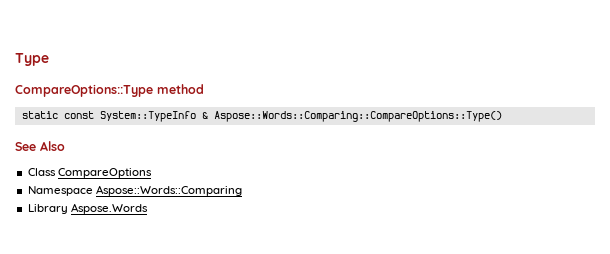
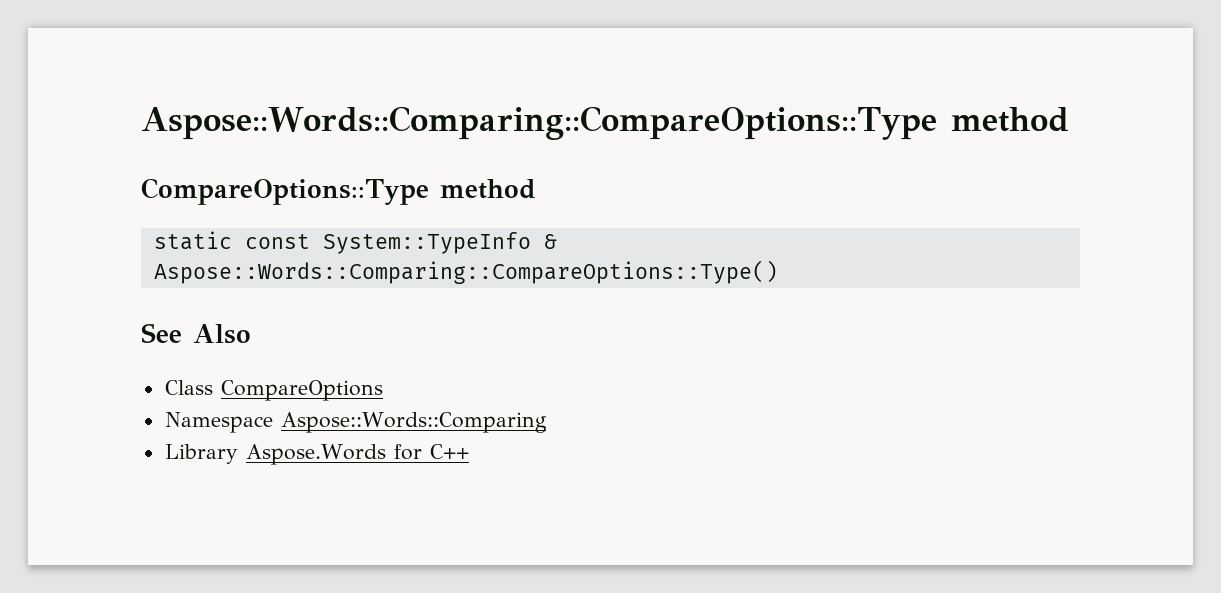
[15,53,49,66] Type -> [141,106,1069,140] Aspose::Words::Comparing::CompareOptions::Type method
(148, 208) none -> [393,444,469,460] for C++

